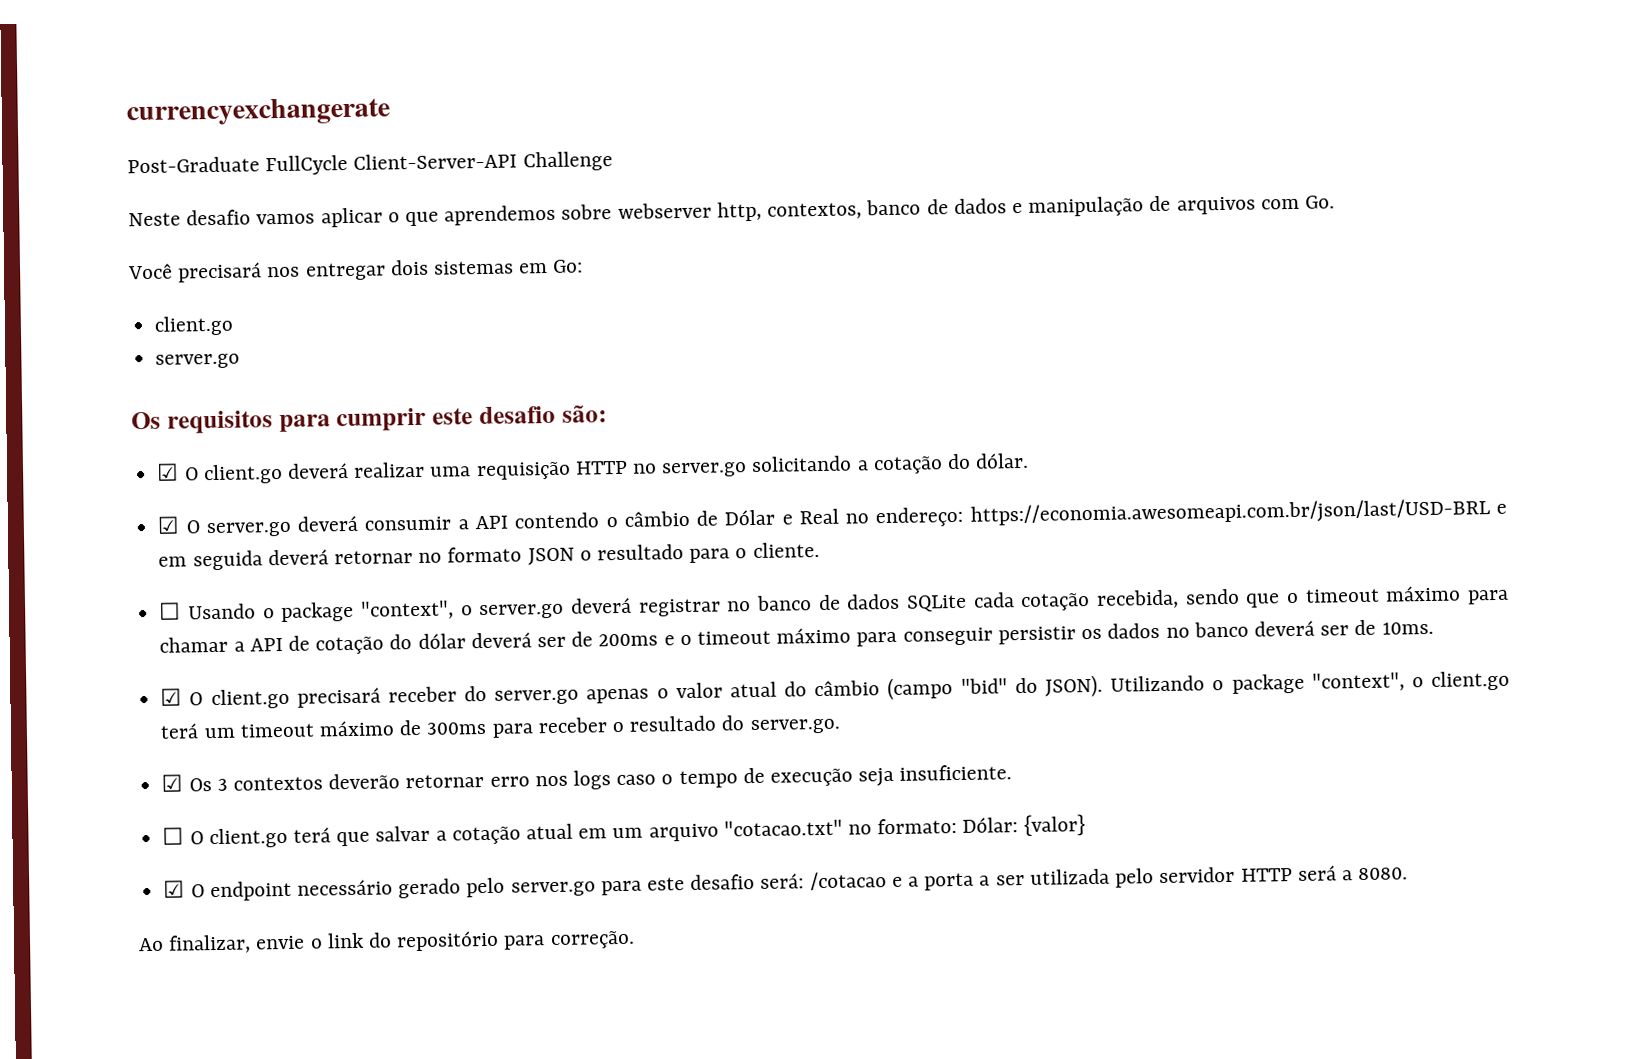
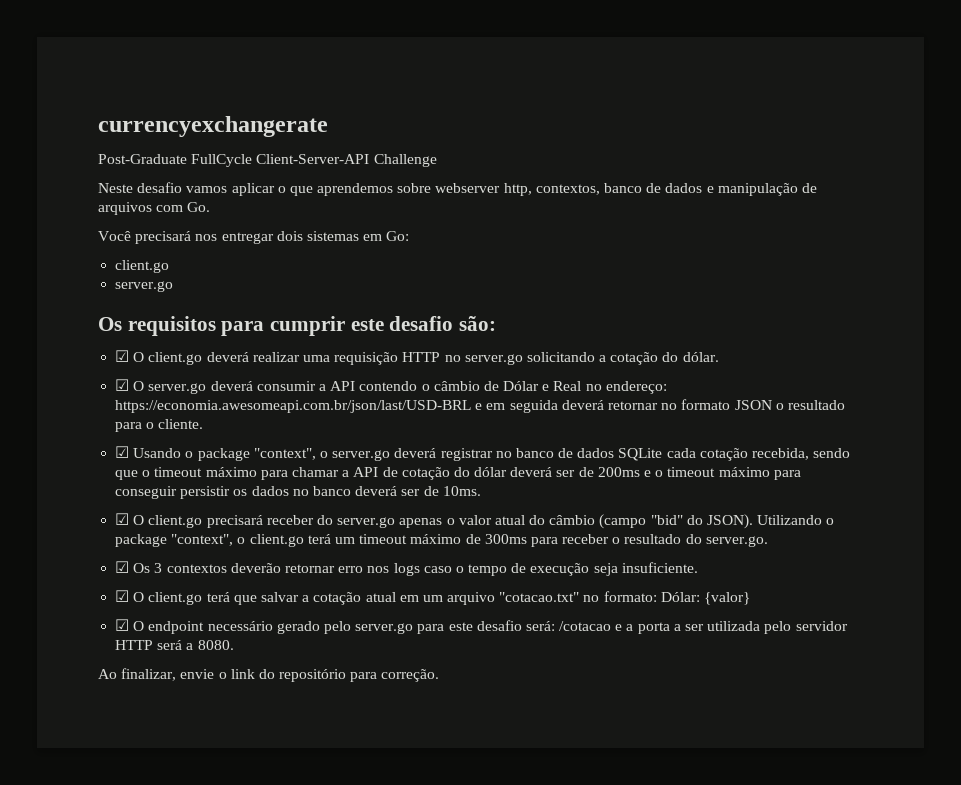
[159,602,182,620] ☐ -> [115,446,130,458] ☑
[162,827,185,845] ☐ -> [115,590,130,602] ☑

